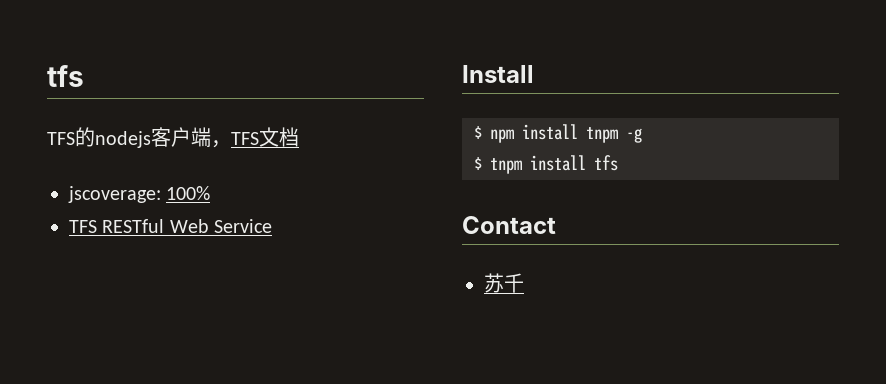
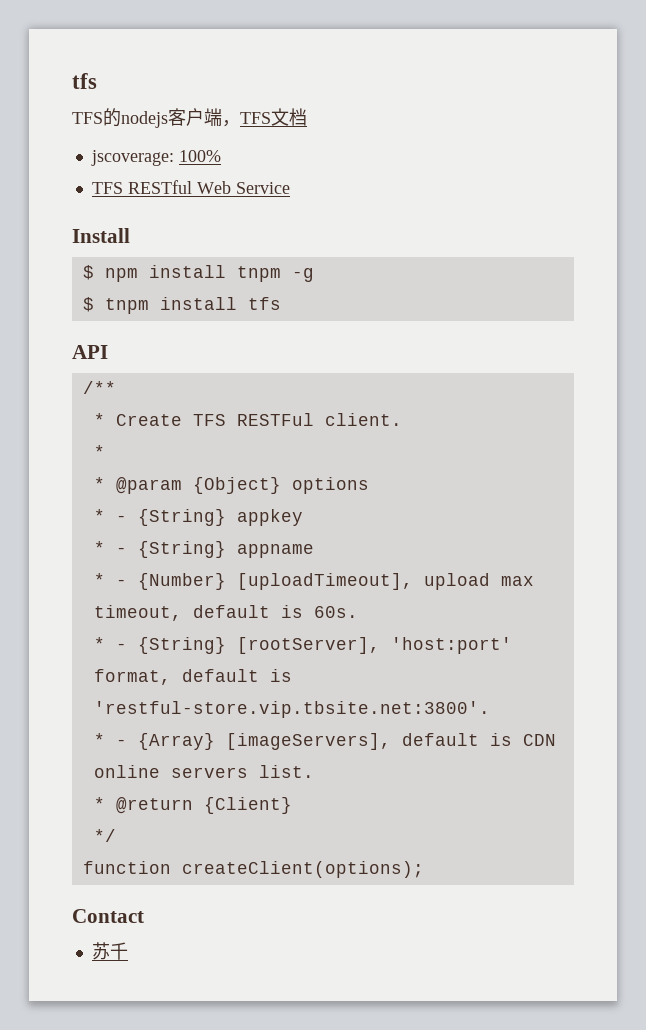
(618, 163) none -> [72,345,108,359] [82,381,116,394] [93,413,402,426] [93,445,105,458] [93,477,369,494] [93,509,303,526] [93,541,314,558] [93,573,534,590] [93,605,358,621] [93,637,512,654] [93,669,292,685] [93,701,490,718] [93,733,556,750] [93,765,314,778] [93,797,292,814] [93,829,116,842] [82,861,424,878] // API // /** // * Create TFS RESTFul client. // * // * @param {Object} options // * - {String} appkey // * - {String} appname // * - {Number} [uploadTimeout], upload max timeout, default is 60s. // * - {String} [rootServer], 'host:port' format, default is 'restful-store.vip.tbsite.net:3800'. // * - {Array} [imageServers], default is CDN online servers list. // * @return {Client} // */ // function createClient(options);

